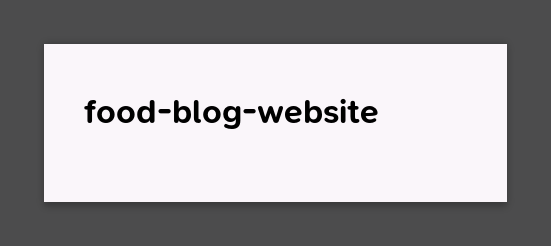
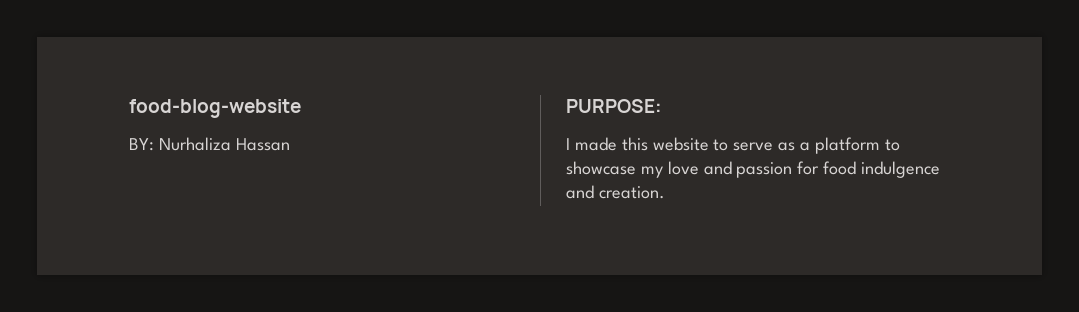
(379, 113) none -> [129,137,290,151] [566,99,662,113] [566,137,900,154] [566,161,941,178] [566,185,665,199] // BY: Nurhaliza Hassan // PURPOSE: // I made this website to serve as a platform to showcase my love and passion for food indulgence and creation.

